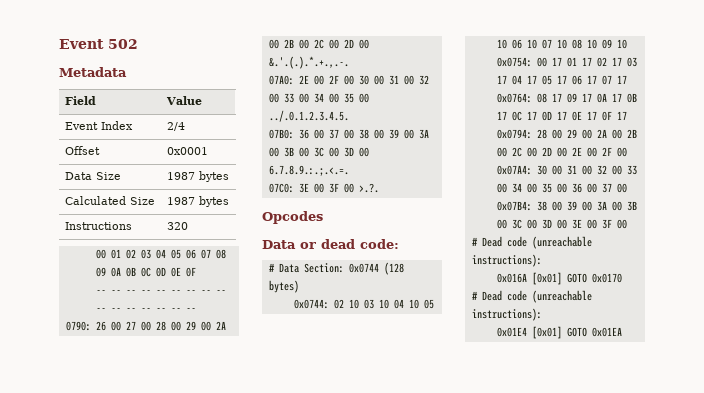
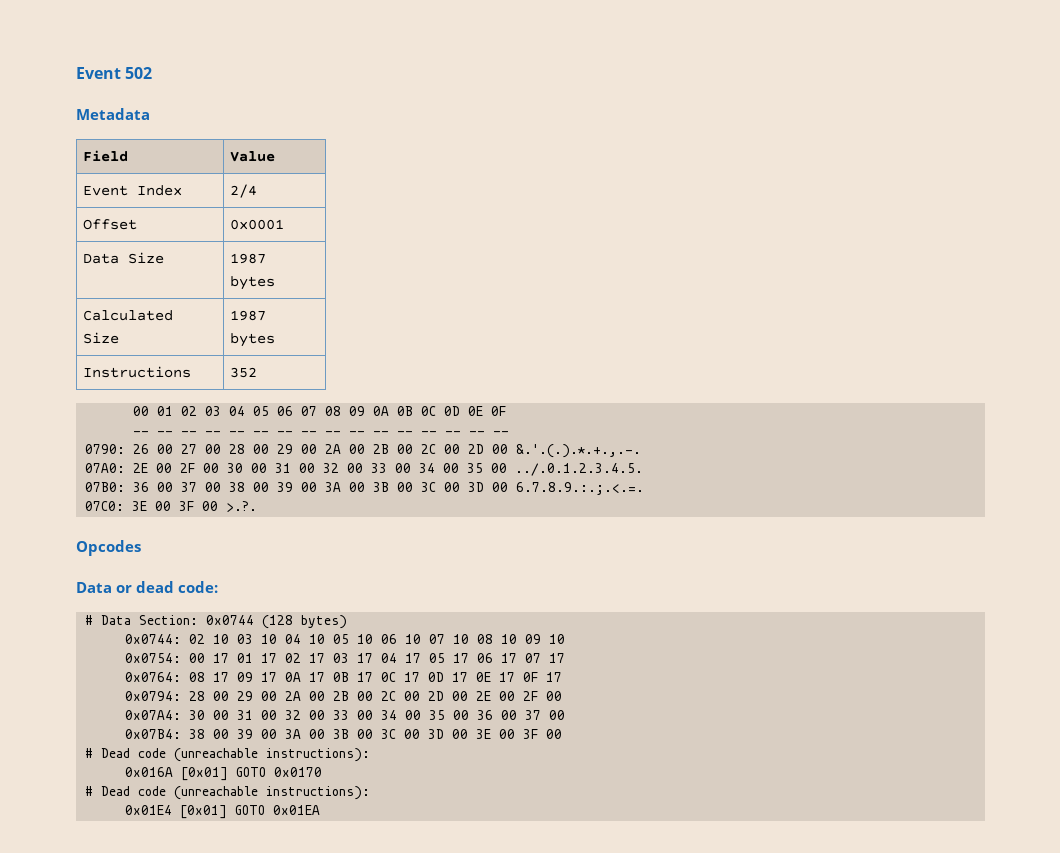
[166,222,188,230] 320 -> [230,367,258,378] 352

